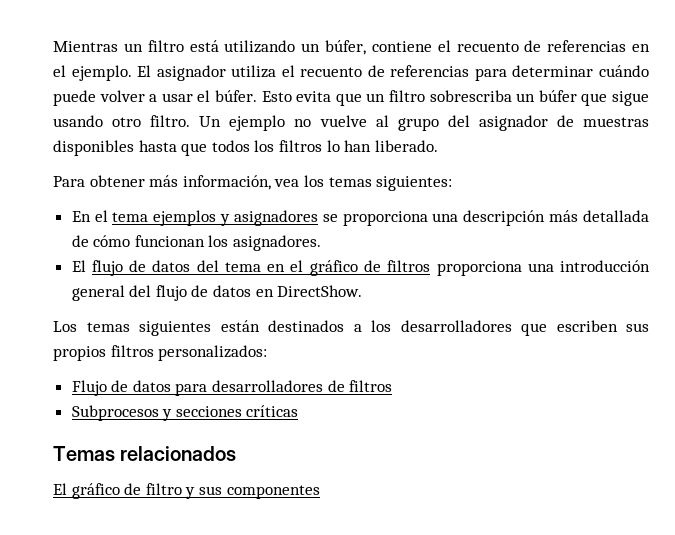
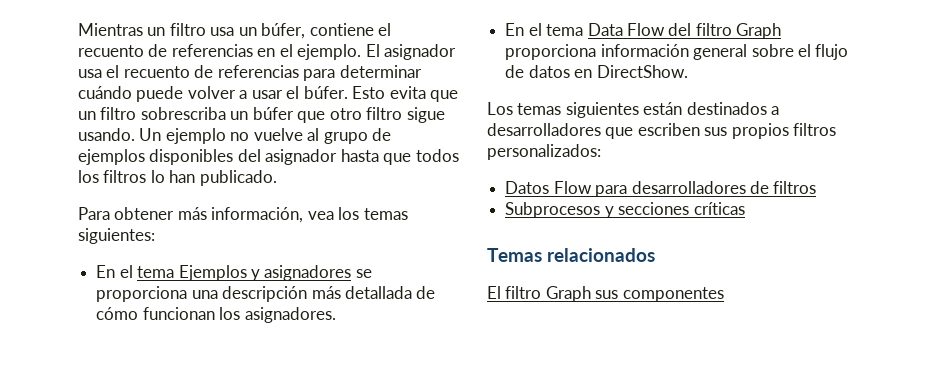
[189,40,296,53] está utilizando -> [210,27,235,36] usa
[231,65,277,78] utiliza -> [78,69,102,78] usa
[612,91,650,106] [53,115,191,127] sigue usando otro filtro. -> [329,107,445,123] [78,128,135,141] otro filtro sigue usando.
[447,115,649,131] [53,140,134,156] del asignador de muestras disponibles -> [372,128,392,141] [78,149,338,165] de ejemplos disponibles del asignador
[374,140,438,152] liberado. -> [199,170,277,186] publicado.
[153,210,217,226] ejemplos -> [178,265,247,281] Ejemplos
[71,260,650,276] [71,285,152,301] El flujo de datos del tema en el gráfico de filtros proporciona una introducción general del -> [505,23,782,39] [505,44,811,60] En el tema Data Flow del filtro Graph proporciona información general sobre el
[371,320,391,332] los -> (780, 110) none
[71,380,171,396] Flujo de datos -> [505,181,592,194] Datos Flow
[71,483,196,499] gráfico de filtro y -> [505,286,591,302] filtro Graph

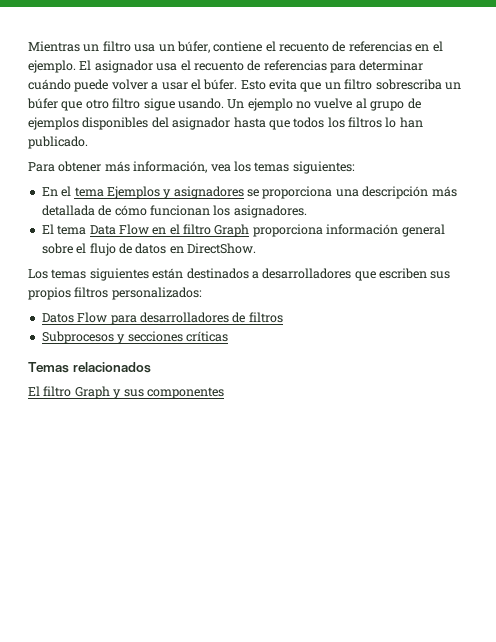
[505,23,542,36] En el -> [41,224,54,234] El
[668,23,692,36] del -> [152,224,180,235] en el
(591, 294) none -> [113,389,122,399] y

